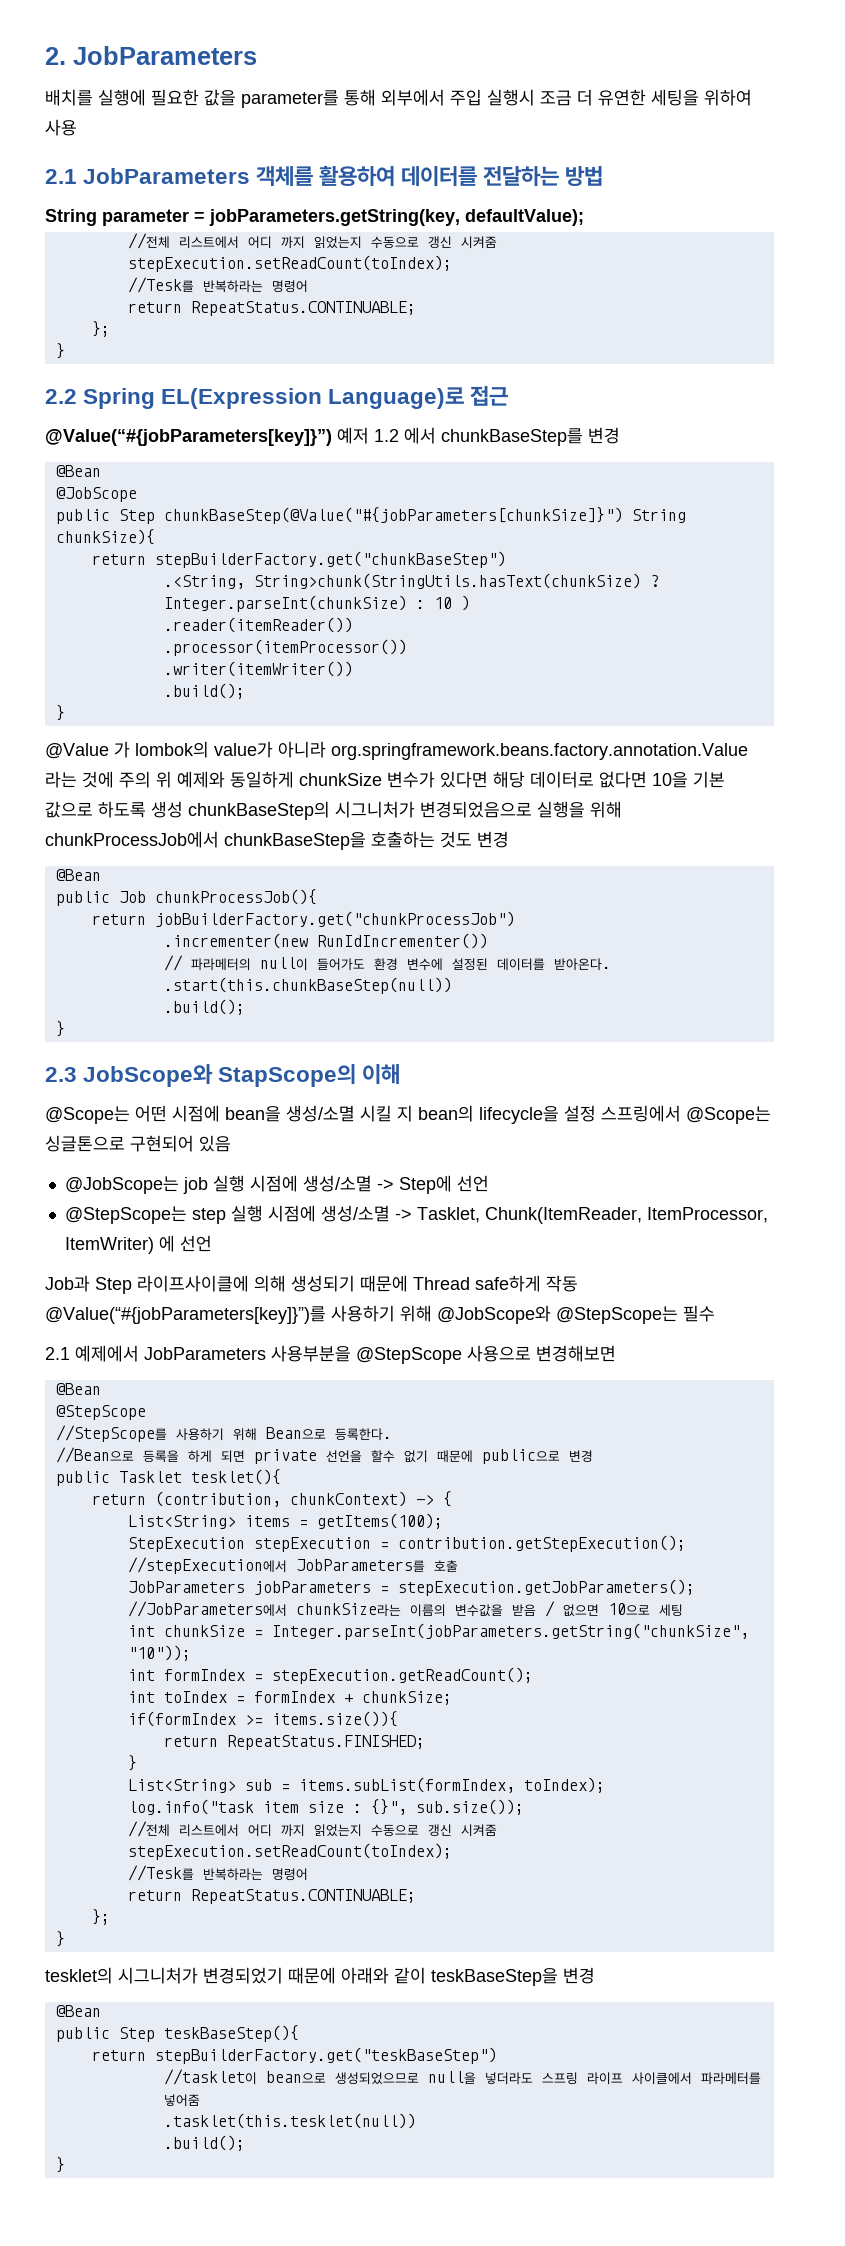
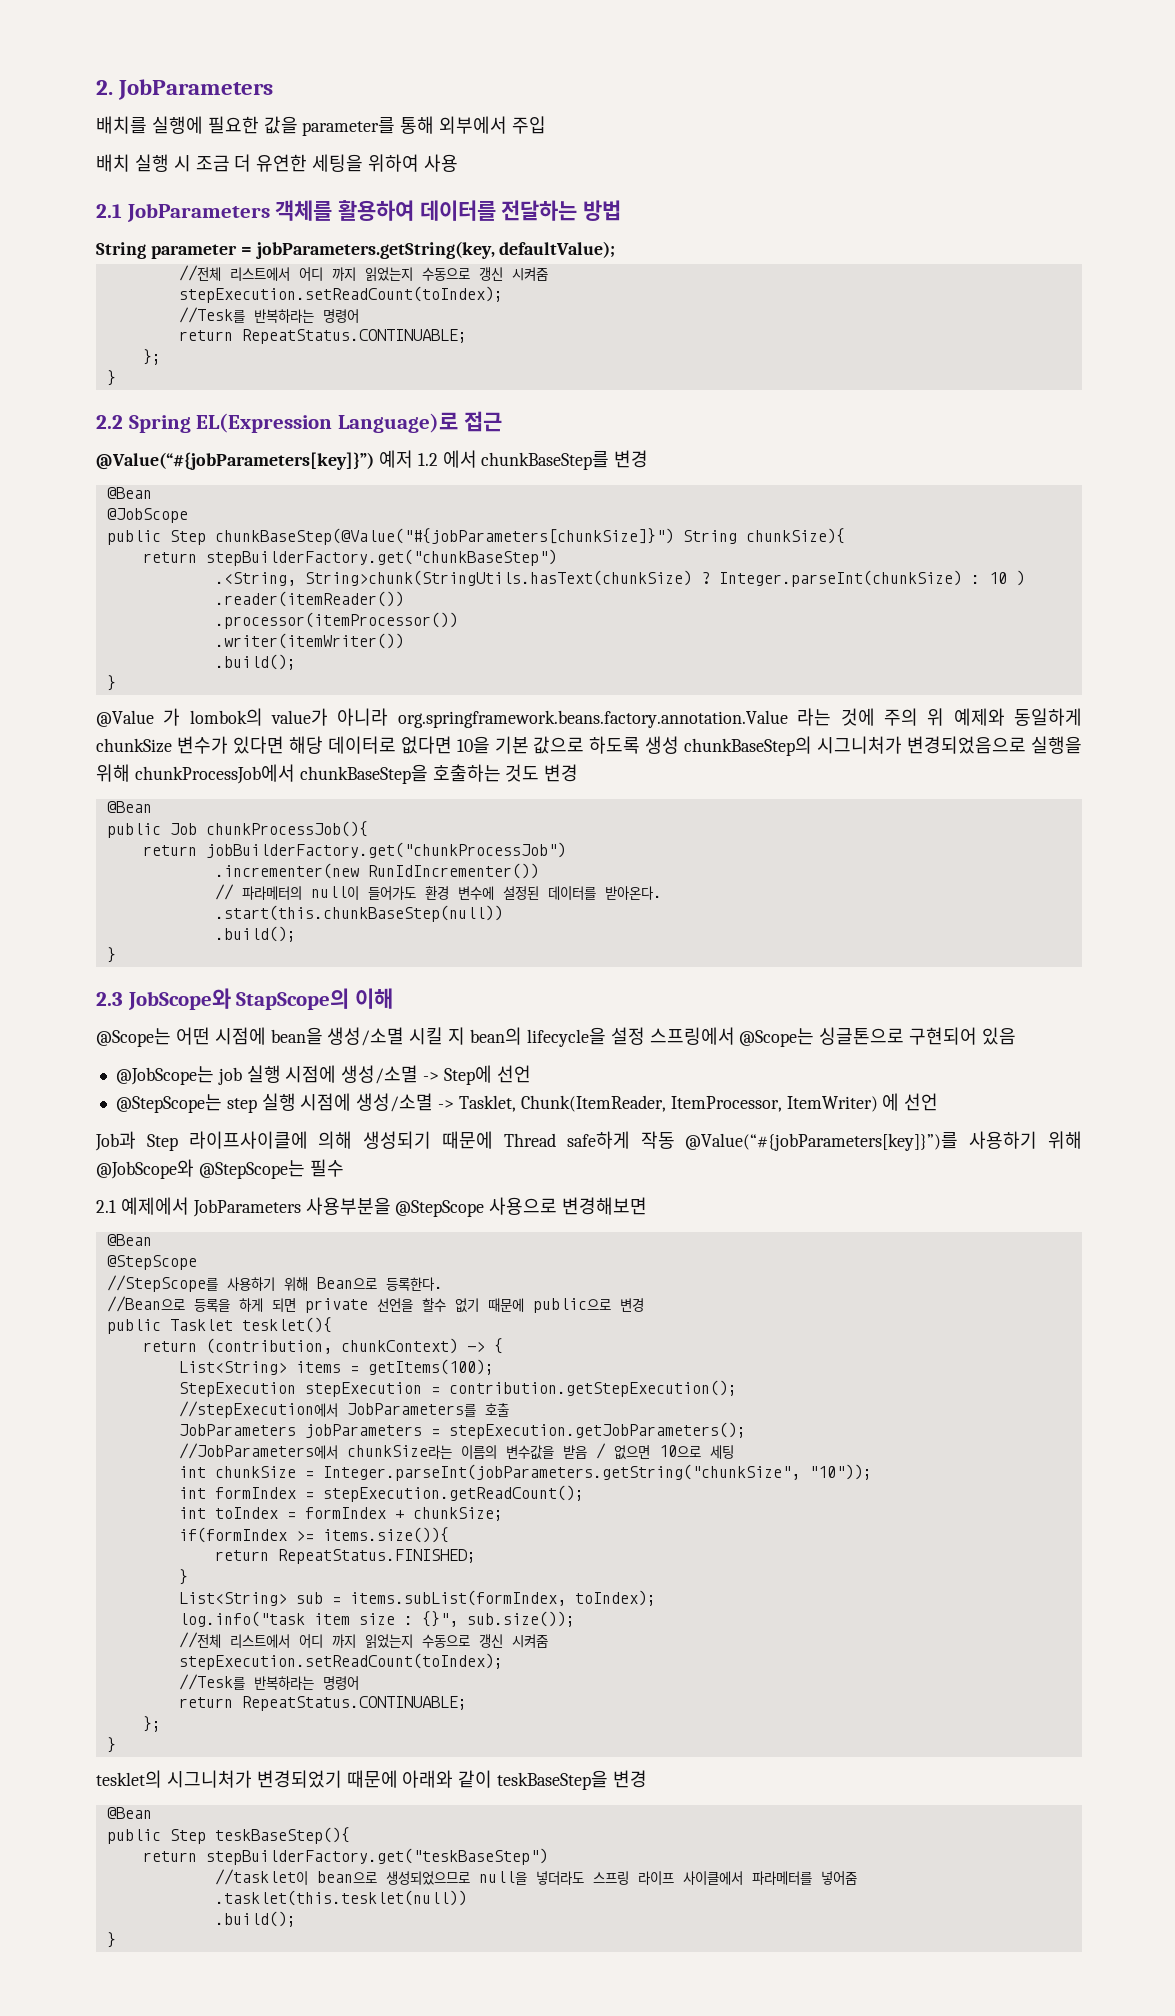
[487,89,535,106] 실행시 -> [96,154,191,172] // 배치 실행 시

